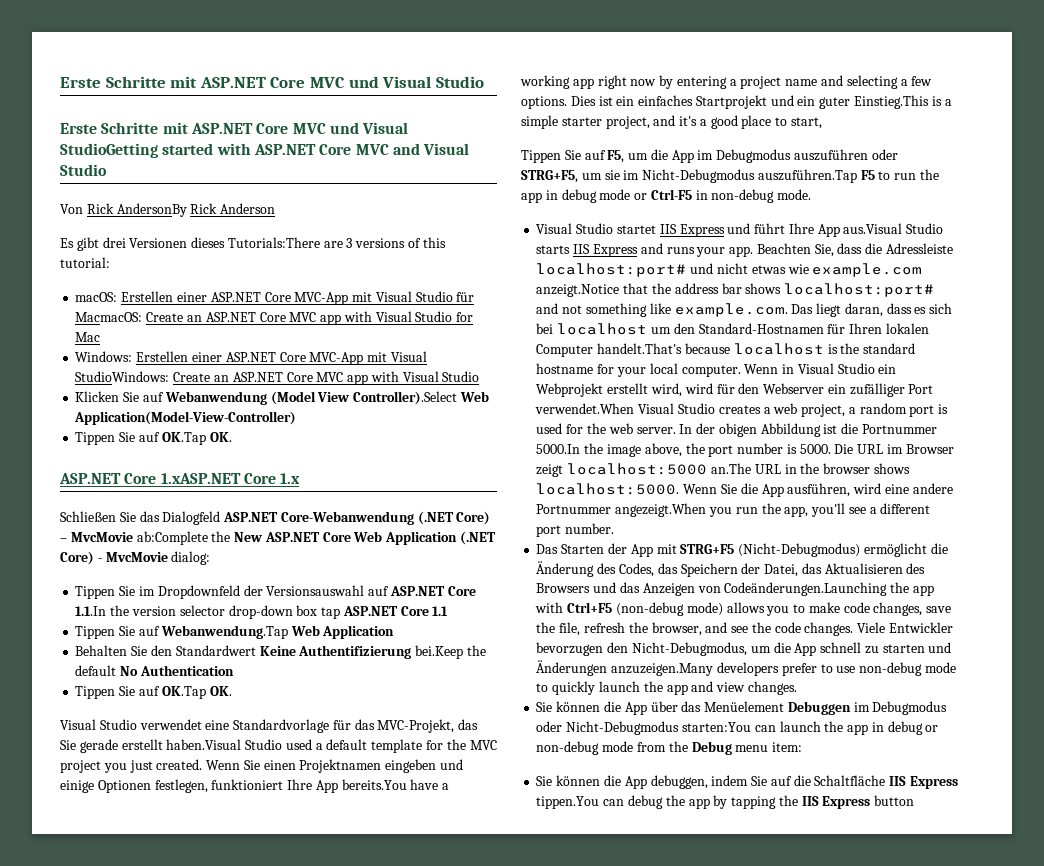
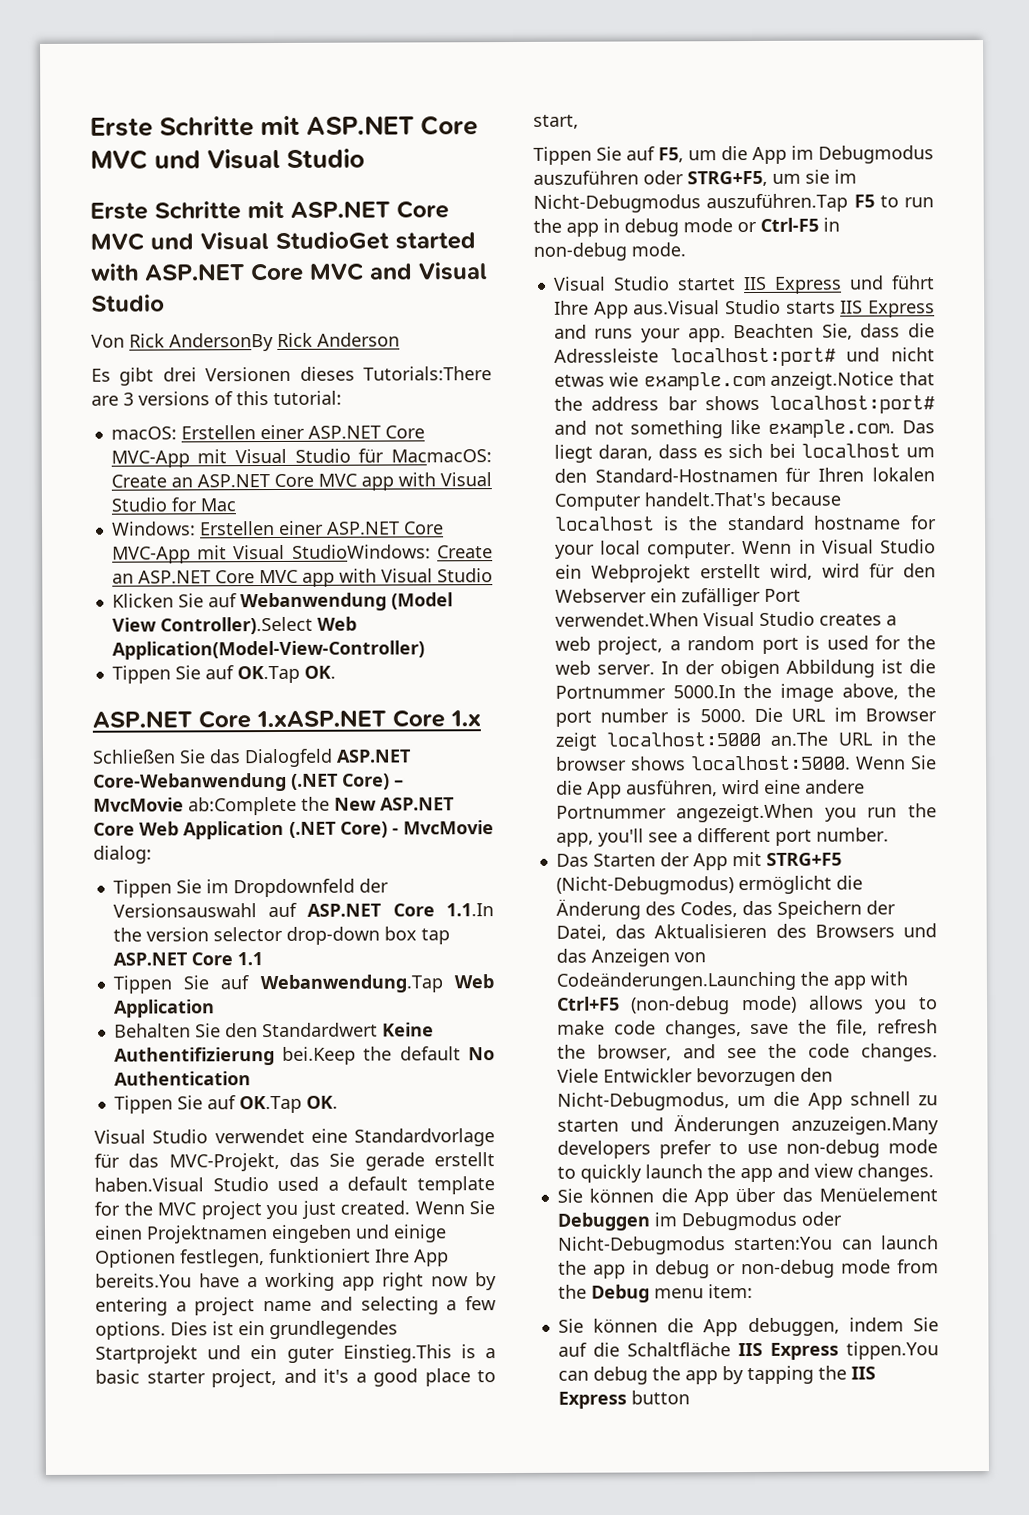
[60,143,158,158] StudioGetting -> [275,231,389,250] StudioGet
[638,95,694,106] einfaches -> [269,1320,398,1340] grundlegendes
[521,115,558,129] simple -> [95,1369,140,1384] basic

